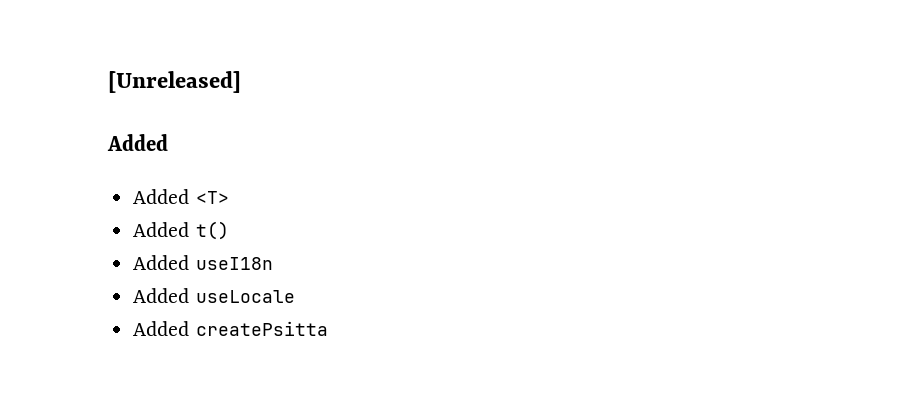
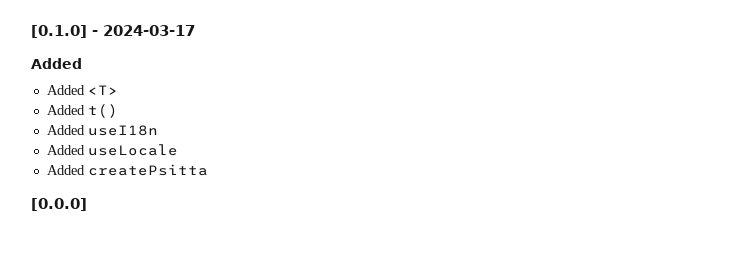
[108,71,241,93] [Unreleased] -> [31,25,195,38] [0.1.0] - 2024-03-17
(328, 328) none -> [31,198,87,211] // [0.0.0]

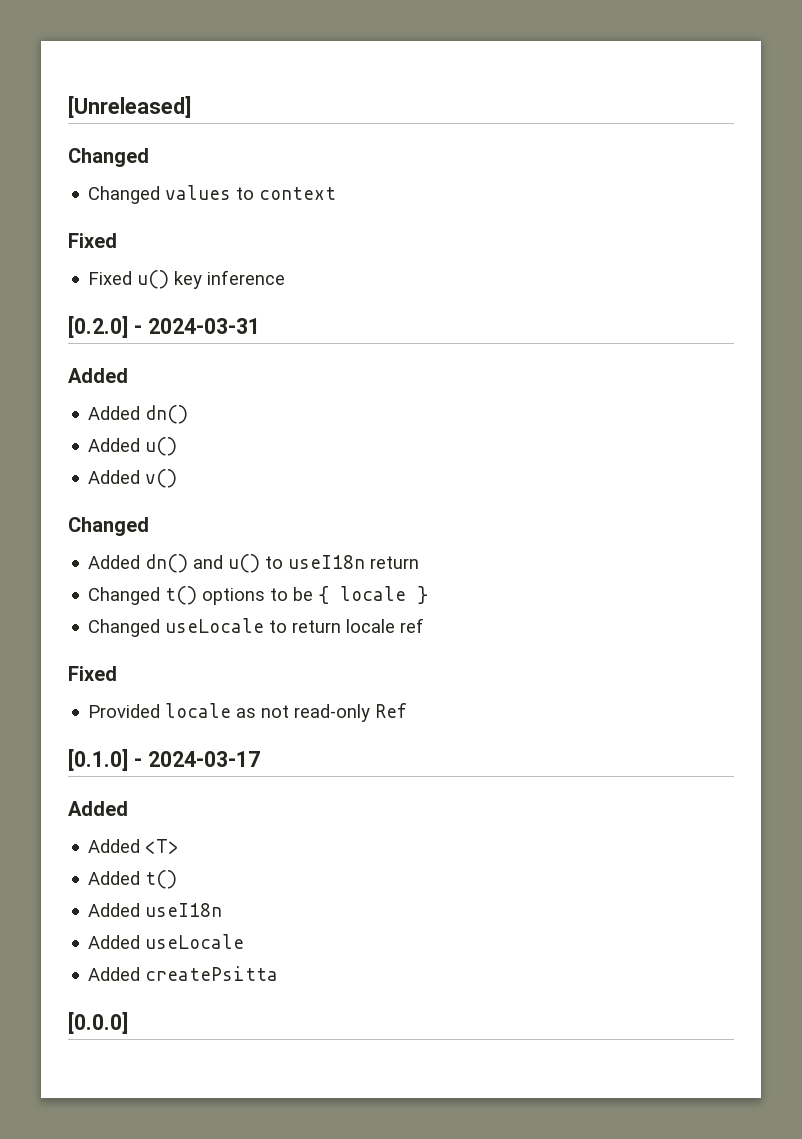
(31, 31) none -> [68,96,191,118] [68,148,149,167] [88,185,337,204] [68,233,117,248] [88,270,286,289] [68,316,260,338] [68,368,128,383] [88,405,189,424] [88,437,178,456] [88,469,178,488] [68,517,149,536] [88,554,420,573] [88,586,429,605] [88,618,425,637] [68,666,117,681] [88,703,408,722] [Unreleased] // Changed // Changed values to context // Fixed // Fixed u() key inference // [0.2.0] - 2024-03-31 // Added // Added dn() // Added u() // Added v() // Changed // Added dn() and u() to useI18n return // Changed t() options to be { locale } // Changed useLocale to return locale ref // Fixed // Provided locale as not read-only Ref //

